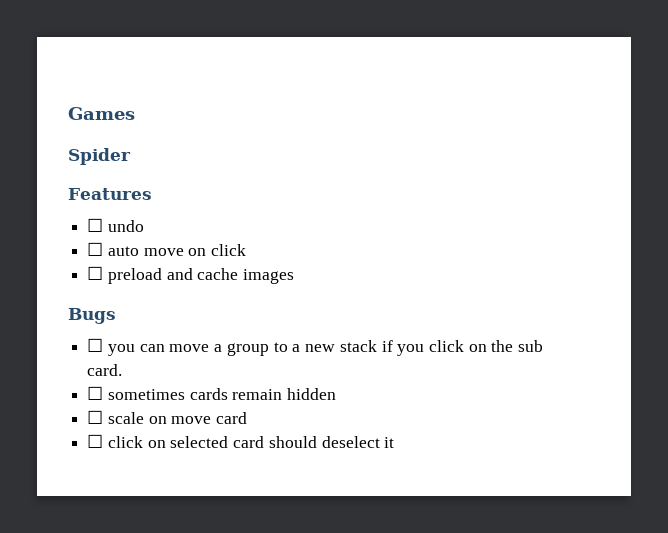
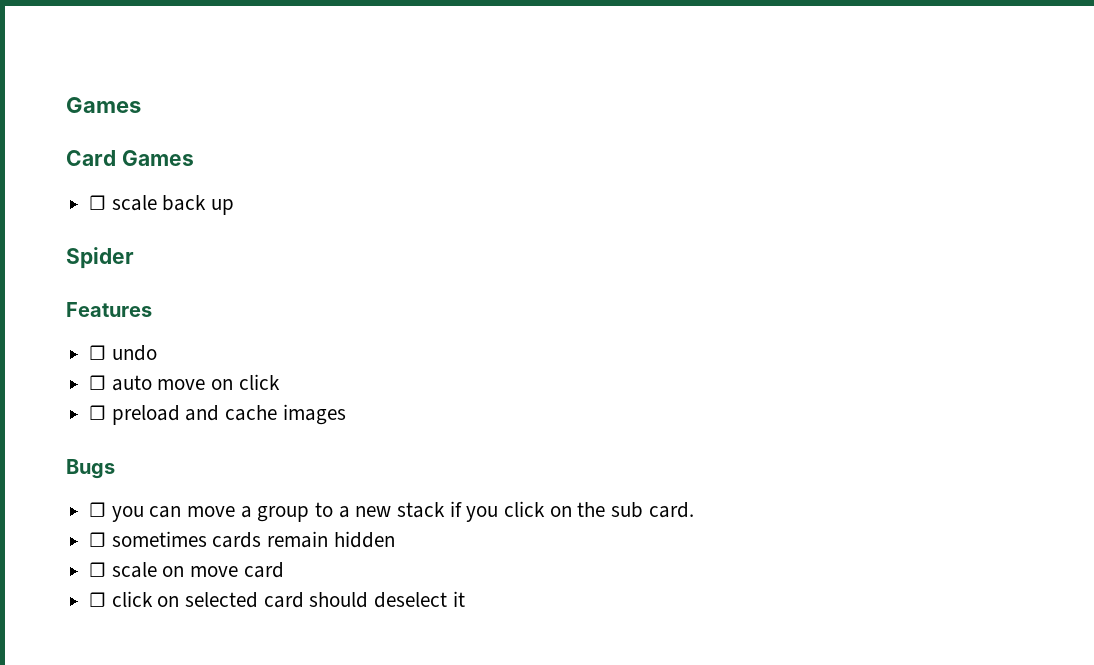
[68,107,135,120] Games -> [66,97,141,113] [66,150,194,166] [89,195,235,215] Games // Card Games // ☐ scale back up

